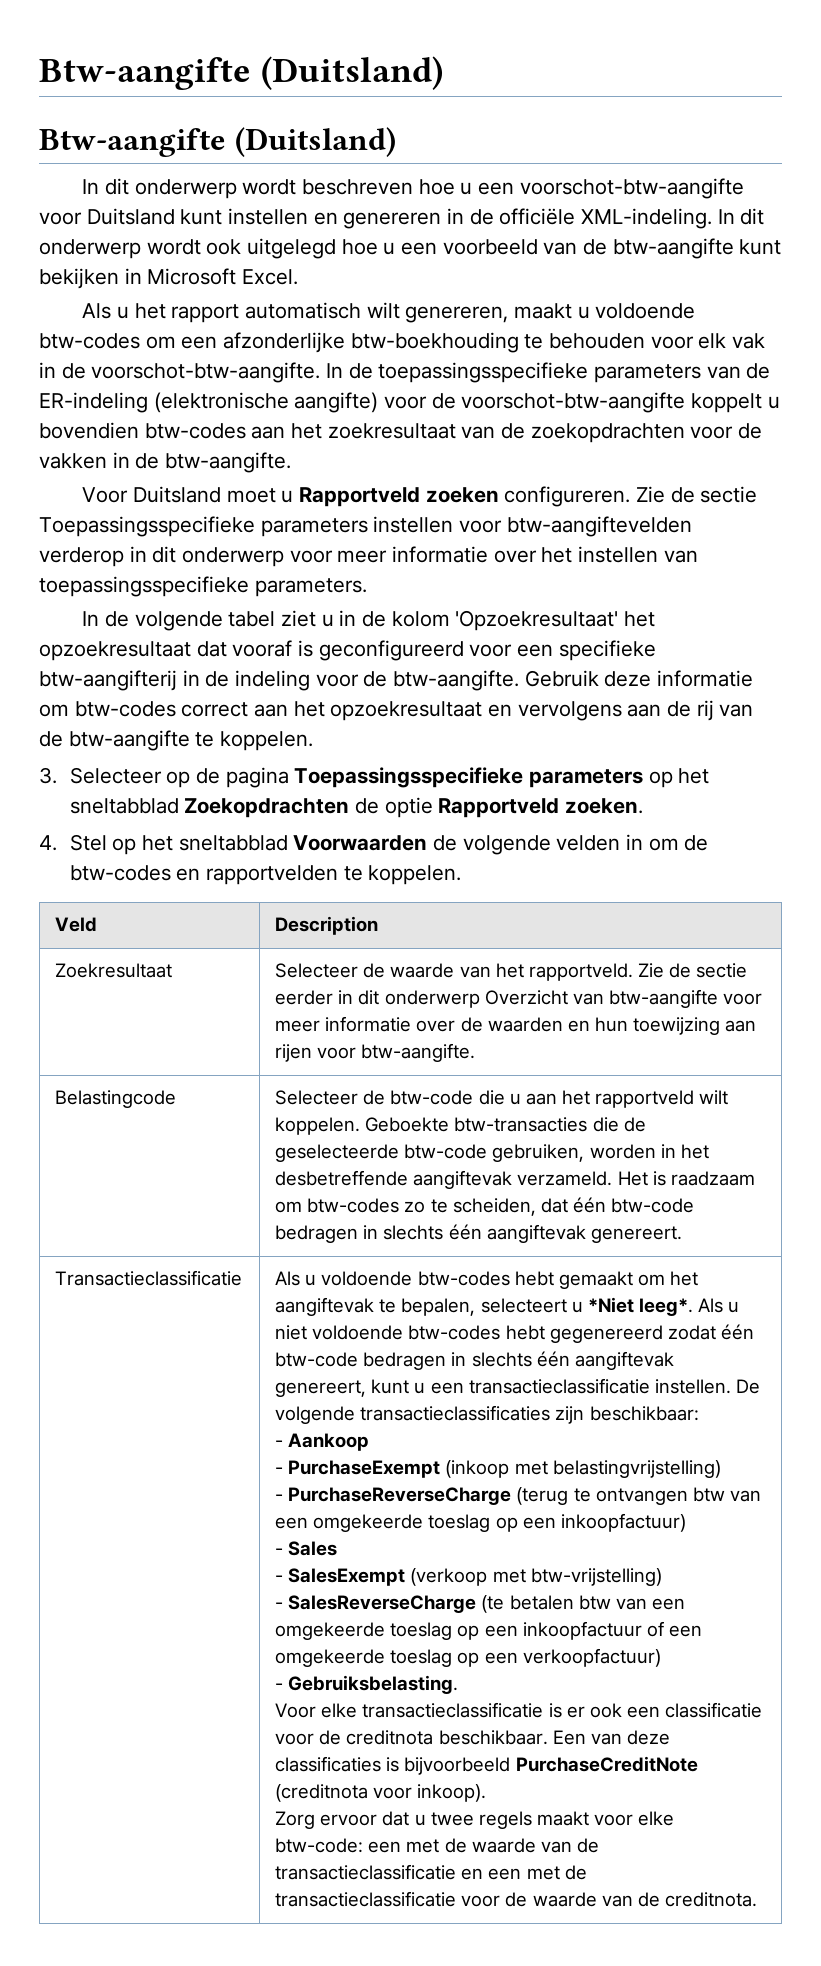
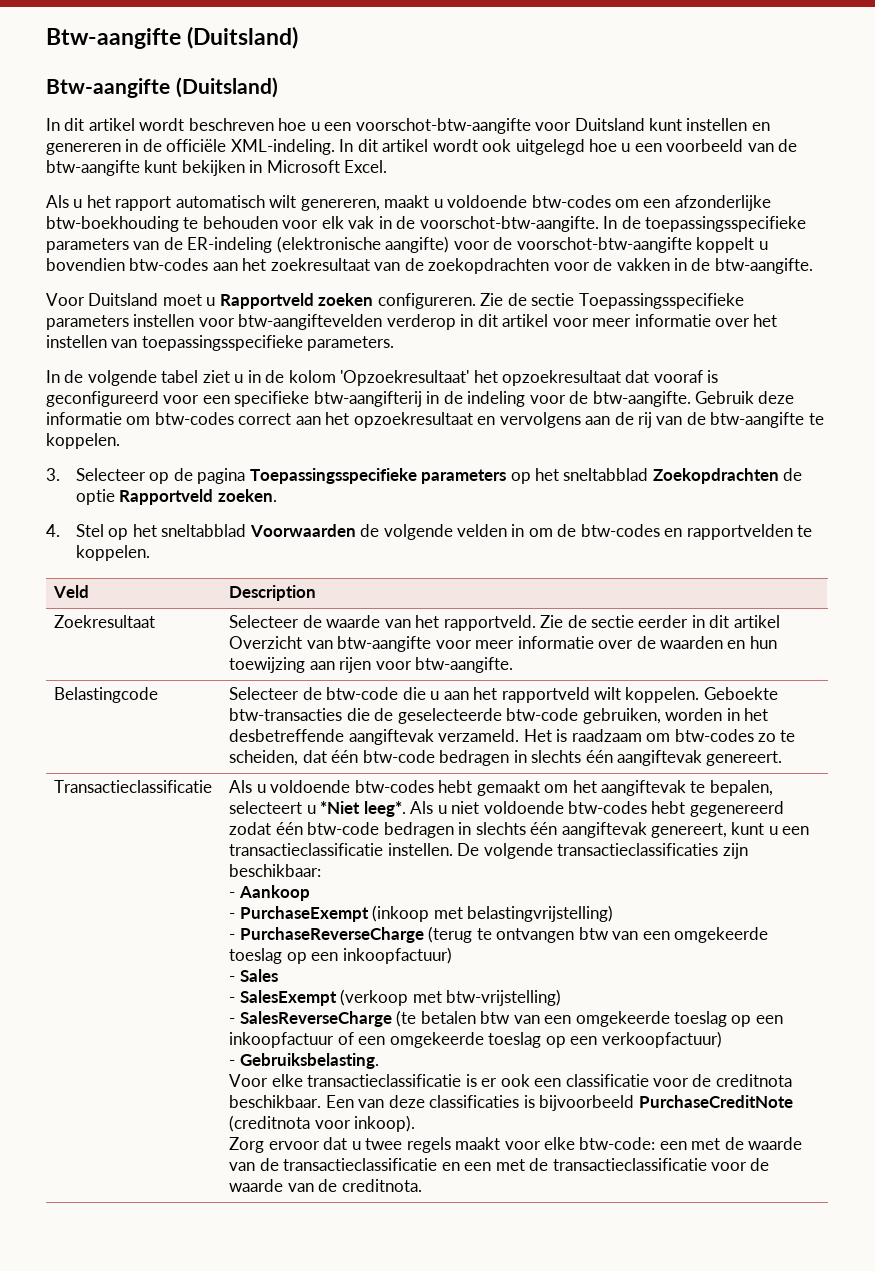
[134,179,237,199] onderwerp -> [88,118,135,131] artikel
[39,239,141,259] onderwerp -> [382,139,429,152] artikel
[182,547,285,567] onderwerp -> [502,314,549,327] artikel
[384,990,480,1008] onderwerp -> [733,615,780,628] artikel

